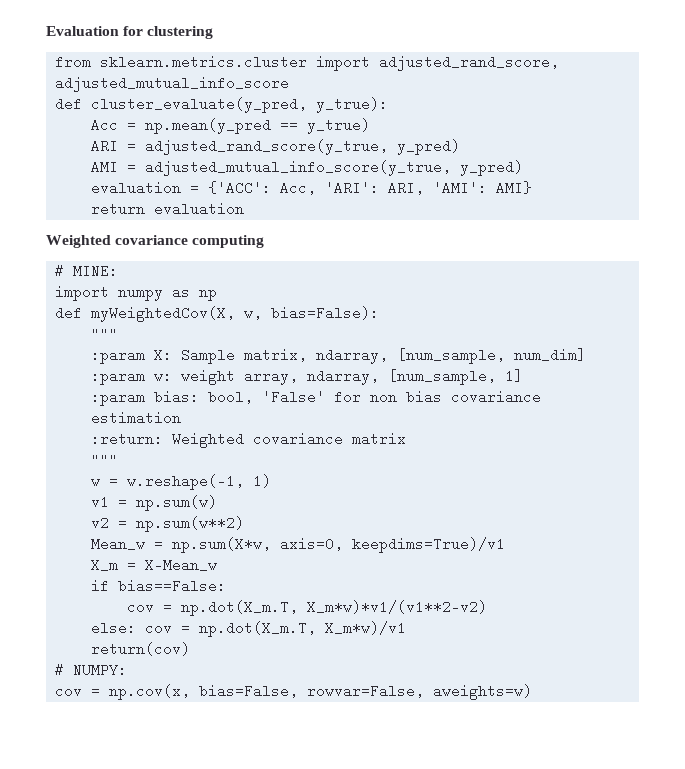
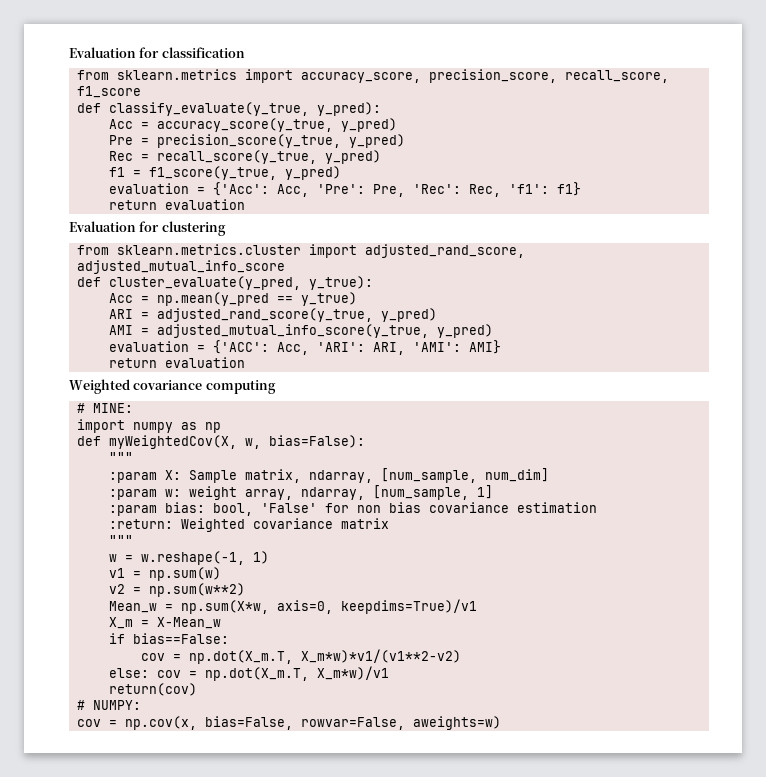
[46,26,144,36] Evaluation for -> [69,47,245,58] [76,69,669,83] [76,86,141,98] [76,102,381,116] [108,118,397,132] [108,134,405,148] [108,150,381,164] [108,166,341,180] [108,182,581,197] [108,199,245,210] [69,221,160,232] Evaluation for classification // from sklearn.metrics import accuracy_score, precision_score, recall_score, f1_score // def classify_evaluate(y_true, y_pred): // Acc = accuracy_score(y_true, y_pred) // Pre = precision_score(y_true, y_pred) // Rec = recall_score(y_true, y_pred) // f1 = f1_score(y_true, y_pred) // evaluation = {'Acc': Acc, 'Pre': Pre, 'Rec': Rec, 'f1': f1} // return evaluation // Evaluation for

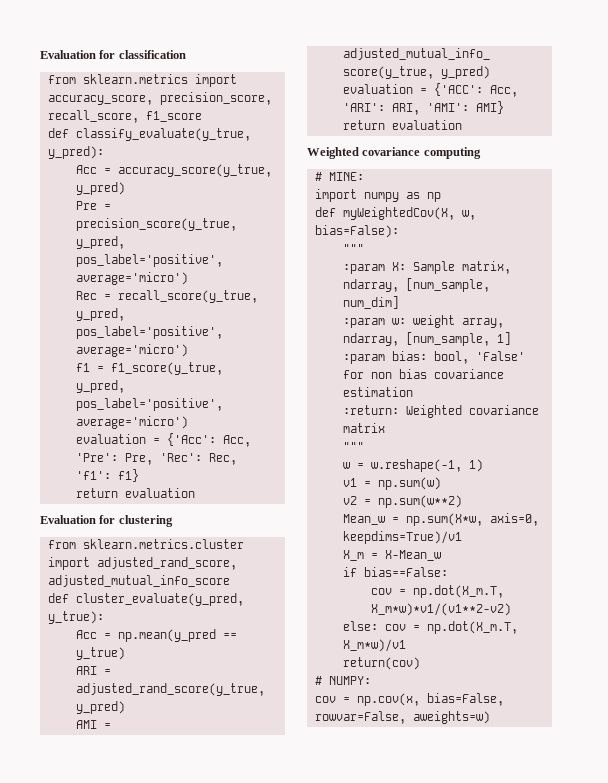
[348,134,405,148] y_pred) -> [75,236,125,249] [75,254,223,267] [75,272,188,285] y_pred, pos_label='positive', average='micro')
[324,150,381,164] y_pred) -> [75,308,125,321] [75,326,223,339] [75,344,188,357] y_pred, pos_label='positive', average='micro')
[284,166,341,180] y_pred) -> [75,380,125,393] [75,398,223,411] [75,416,188,429] y_pred, pos_label='positive', average='micro')

